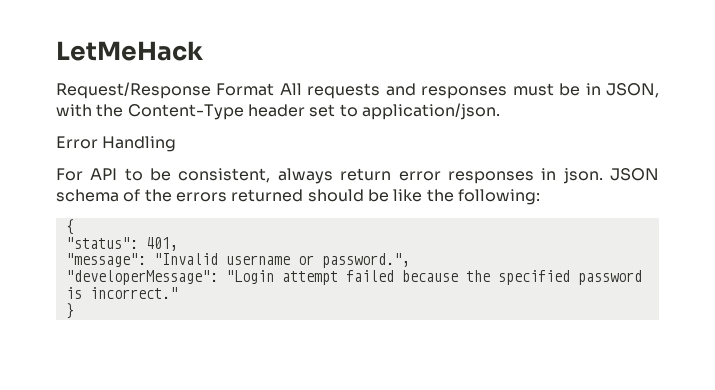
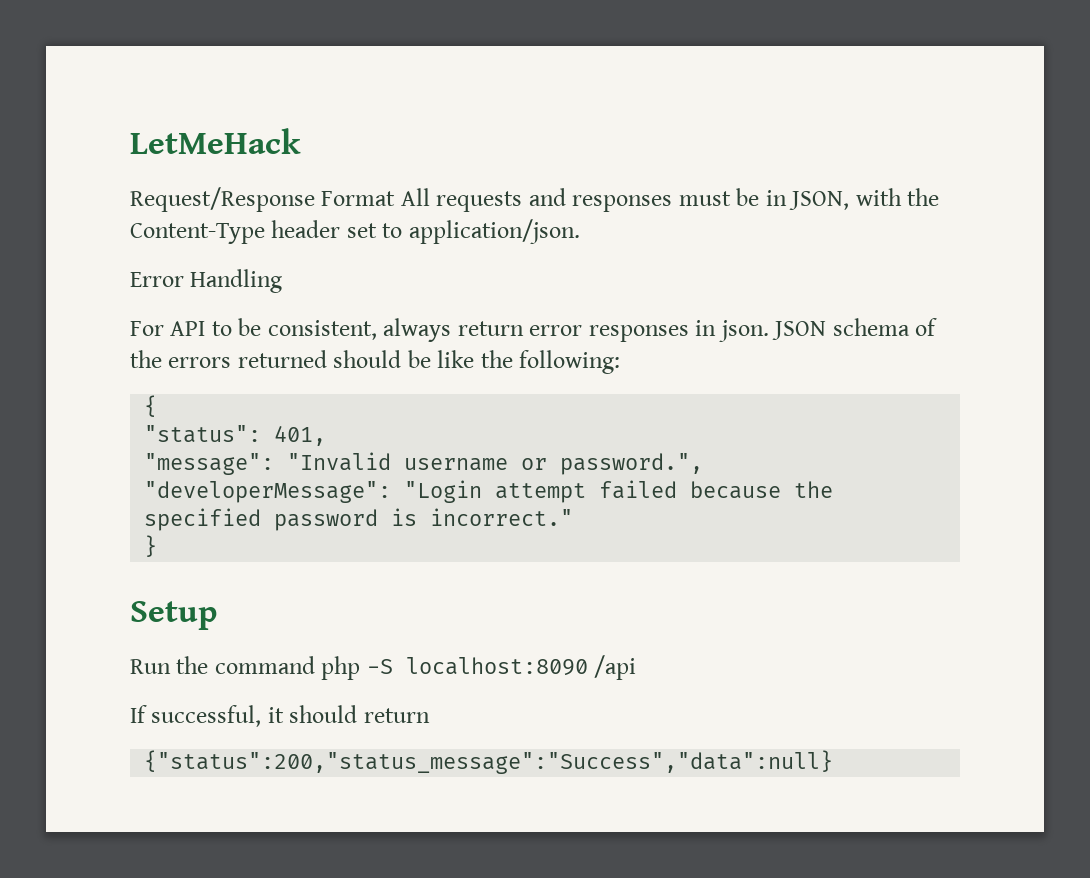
(74, 311) none -> [130,601,217,630] [130,655,637,680] [130,705,430,727] [144,750,834,774] // Setup // Run the command php -S localhost:8090 /api // If successful, it should return // {"status":200,"status_message":"Success","data":null}

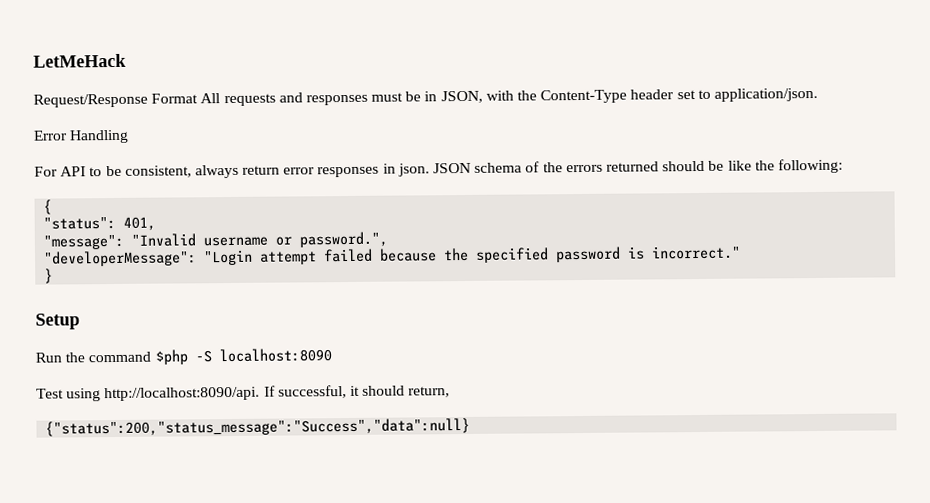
[321,656,361,680] php -> [154,349,188,365] $php
[594,655,637,680] /api // -> [36,386,261,402] // Test using http://localhost:8090/api.
[363,708,430,723] return -> [408,386,451,398] return,

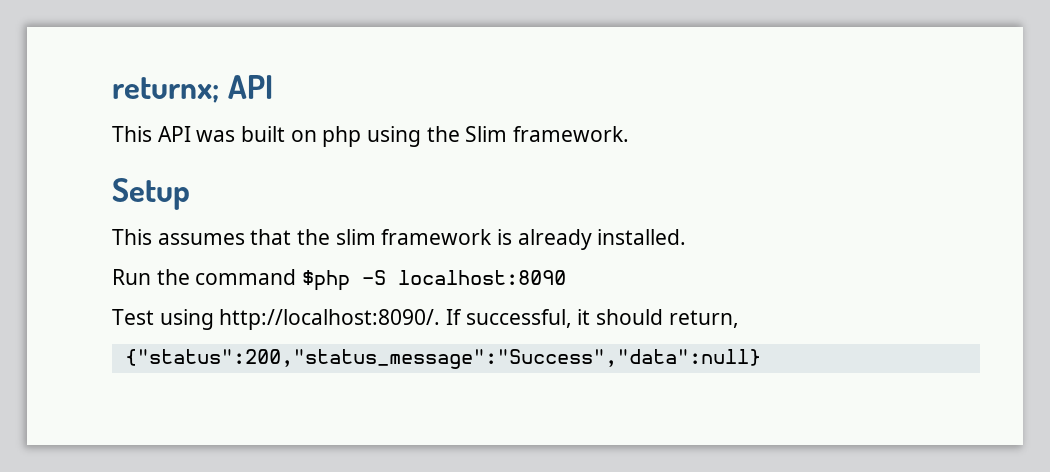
[33,53,126,68] [33,87,818,108] [33,129,130,144] [34,158,843,179] [43,199,53,215] [43,216,157,231] [43,231,389,250] [43,245,742,267] [44,268,54,284] [35,313,80,330] LetMeHack // Request/Response Format All requests and responses must be in JSON, with the Content-Type header set to application/json. // Error Handling // For API to be consistent, always return error responses in json. JSON schema of the errors returned should be like the following: // { // "status": 401, // "message": "Invalid username or password.", // "developerMessage": "Login attempt failed because the specified password is incorrect." // } // Setup -> [112,75,273,103] [112,126,630,147] [112,178,190,210] [112,229,687,250] returnx; API // This API was built on php using the Slim framework. // Setup // This assumes that the slim framework is already installed.
[104,386,261,402] http://localhost:8090/api. -> [219,309,441,330] http://localhost:8090/.

